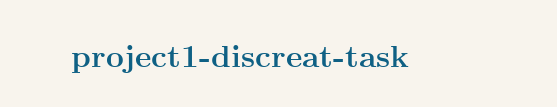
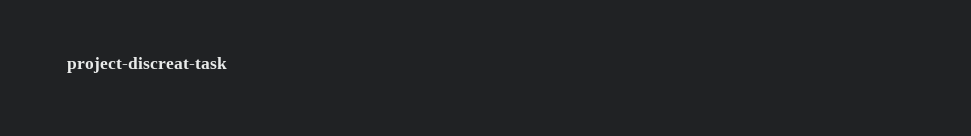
[71,45,409,73] project1-discreat-task -> [67,57,227,73] project-discreat-task

